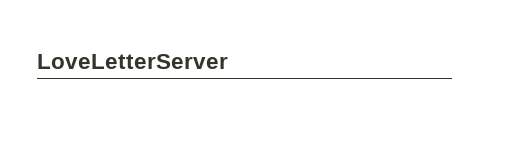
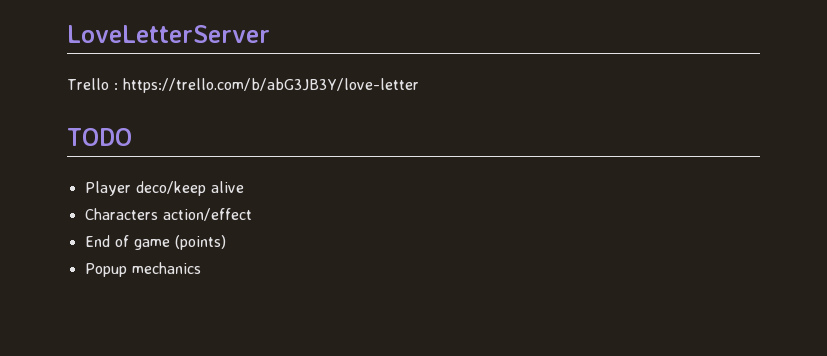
(228, 61) none -> [67,78,419,93] [67,128,132,146] [84,181,244,196] [84,208,252,221] [84,235,226,250] [84,262,201,277] // Trello : https://trello.com/b/abG3JB3Y/love-letter // TODO // Player deco/keep alive // Characters action/effect // End of game (points) // Popup mechanics

